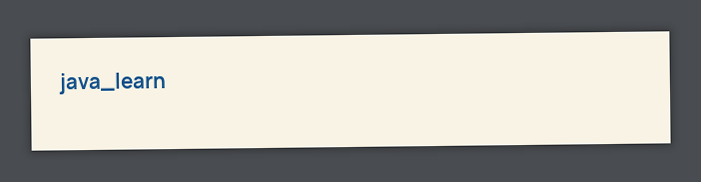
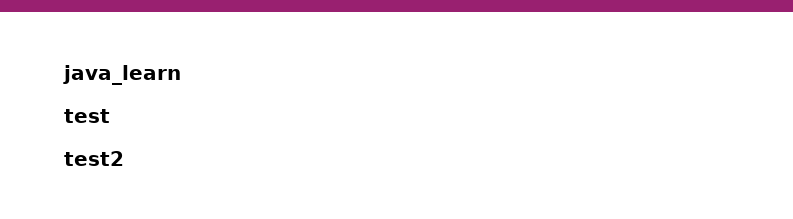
(167, 83) none -> [64,109,110,123] [64,151,124,166] // test // test2

